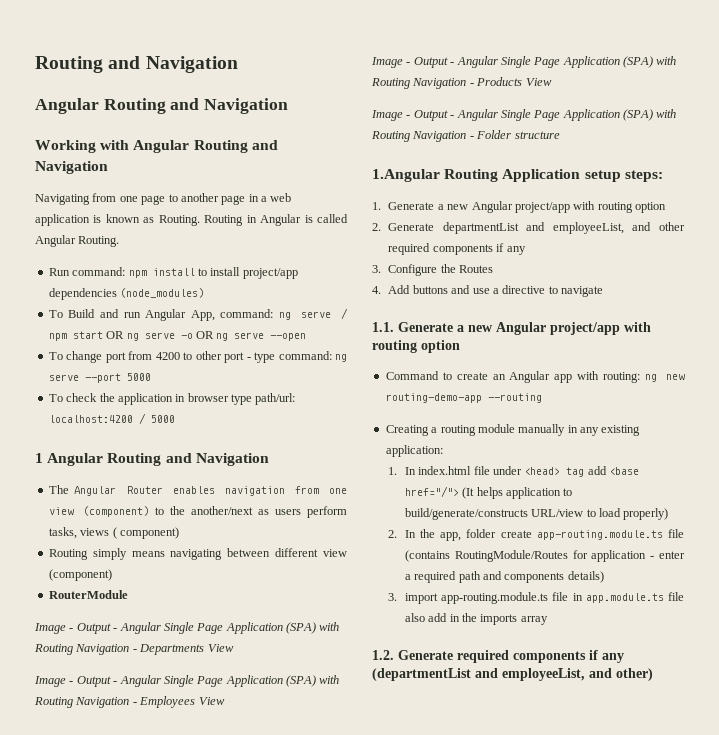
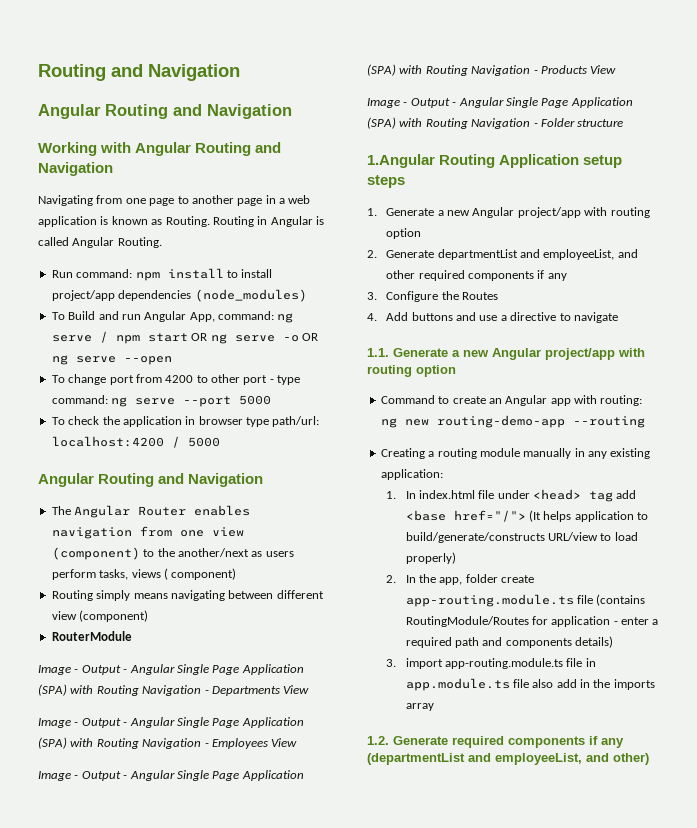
[35,453,43,463] 1 -> (220, 442) none
[624,170,663,182] steps: -> [367,175,405,188] steps

